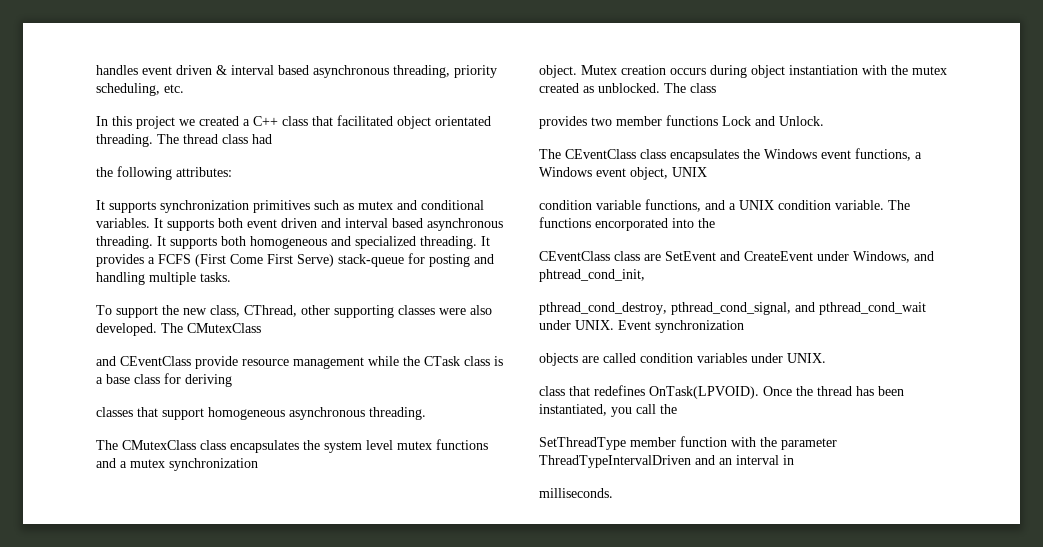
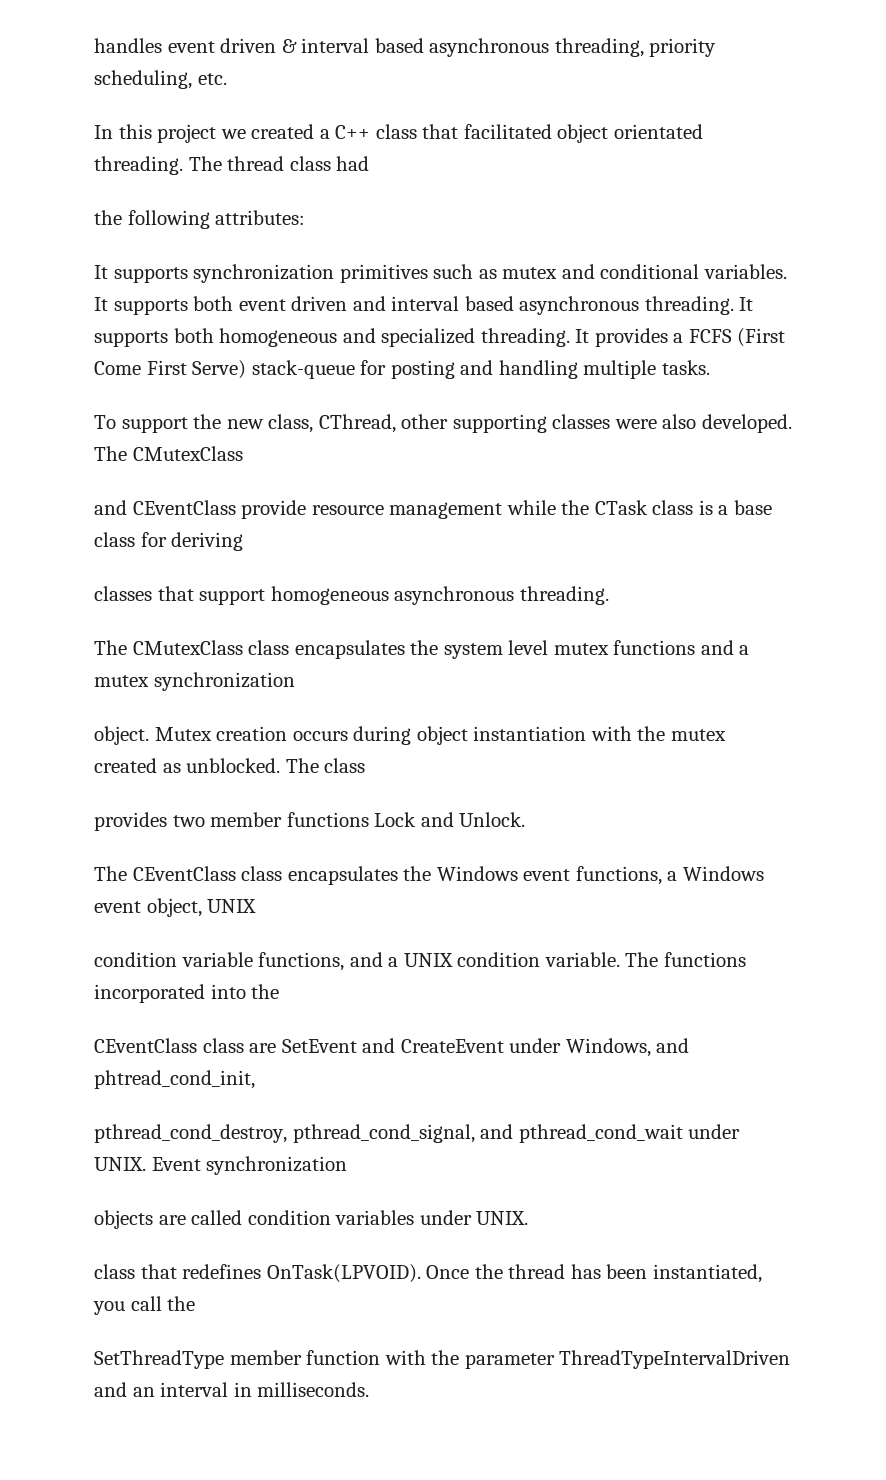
[595,218,668,231] encorporated -> [94,984,205,1003] incorporated
(794, 460) // -> (252, 1389) none

